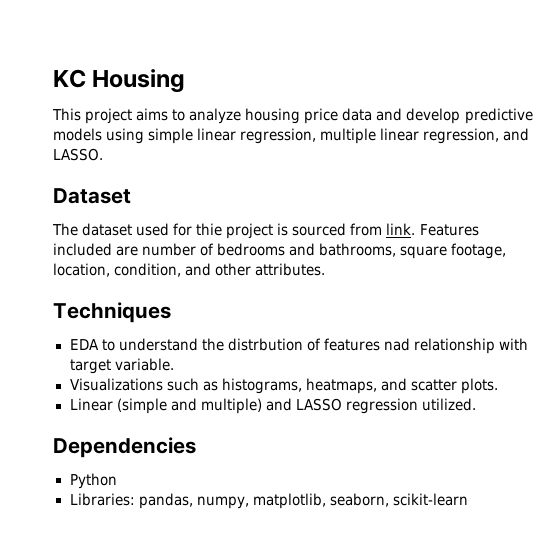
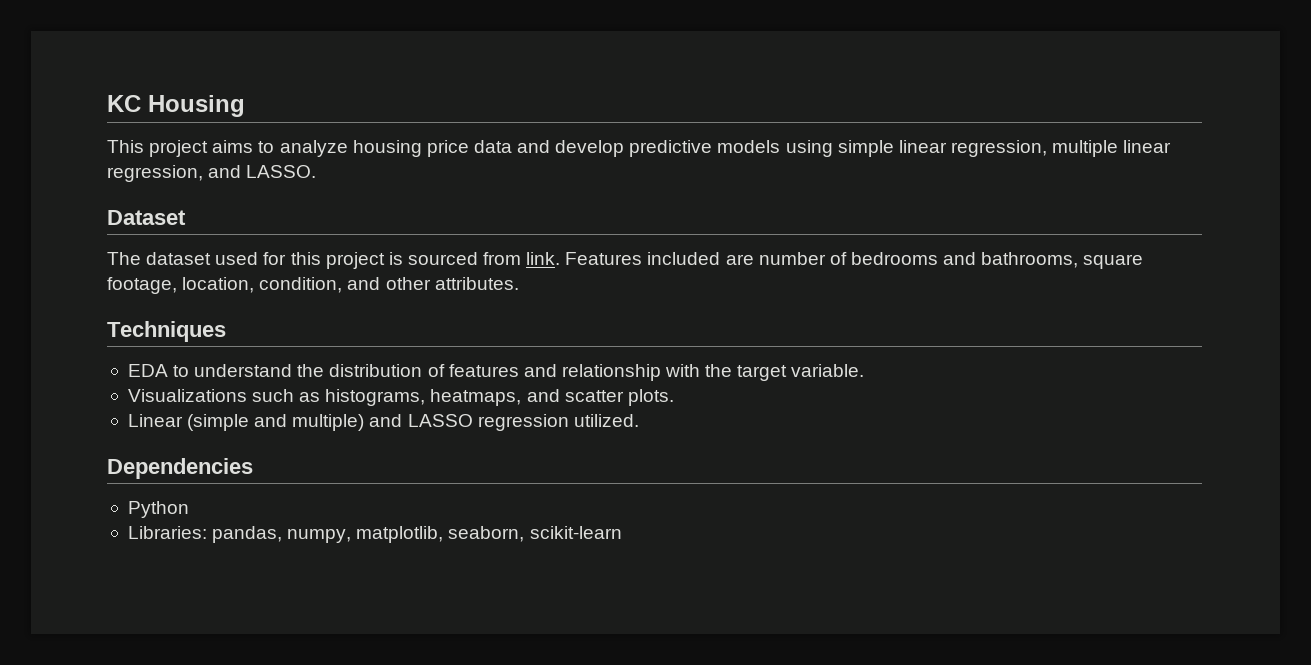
[196,223,223,236] thie -> [290,252,321,265] this
[227,338,303,351] distrbution -> [329,364,423,377] distribution
[383,338,410,351] nad -> [523,364,557,377] and
(528, 344) none -> [705,364,733,377] the

